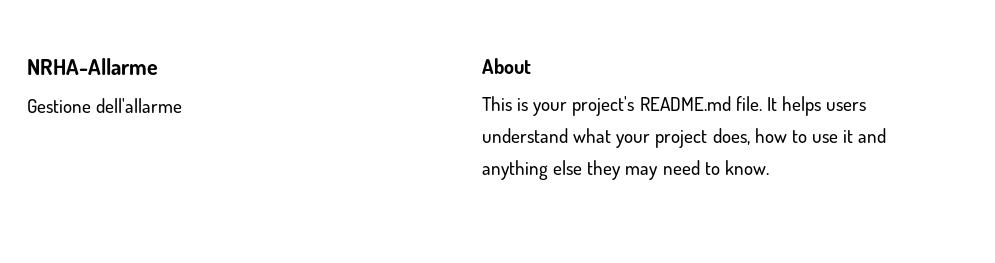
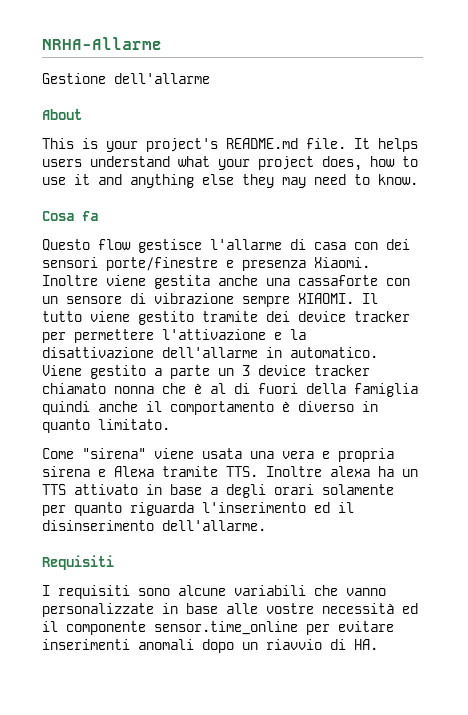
(769, 167) none -> [42,211,98,221] [42,239,410,253] [42,257,370,271] [42,275,410,289] [42,293,378,307] [42,311,410,325] [42,329,306,343] [42,347,378,358] [42,365,370,379] [42,383,418,397] [42,401,378,415] [42,419,170,433] [42,448,394,462] [42,466,418,477] [42,484,394,498] [42,502,354,516] [42,520,266,531] [42,555,114,570] [42,585,386,599] [42,603,418,617] [42,621,394,635] [42,639,378,653] // Cosa fa // Questo flow gestisce l'allarme di casa con dei sensori porte/finestre e presenza Xiaomi. Inoltre viene gestita anche una cassaforte con un sensore di vibrazione sempre XIAOMI. Il tutto viene gestito tramite dei device tracker per permettere l'attivazione e la disattivazione dell'allarme in automatico. Viene gestito a parte un 3 device tracker chiamato nonna che è al di fuori della famiglia quindi anche il comportamento è diverso in quanto limitato. // Come "sirena" viene usata una vera e propria sirena e Alexa tramite TTS. Inoltre alexa ha un TTS attivato in base a degli orari solamente per quanto riguarda l'inserimento ed il disinserimento dell'allarme. // Requisiti // I requisiti sono alcune variabili che vanno personalizzate in base alle vostre necessità ed il componente sensor.time_online per evitare inserimenti anomali dopo un riavvio di HA.

